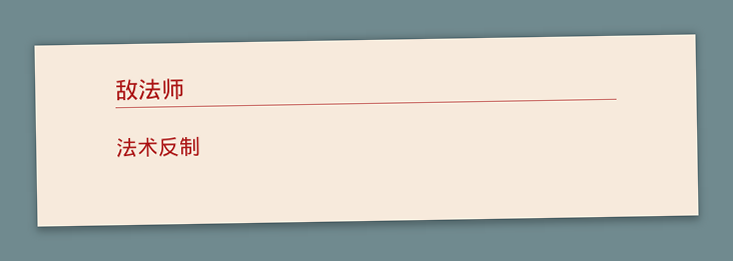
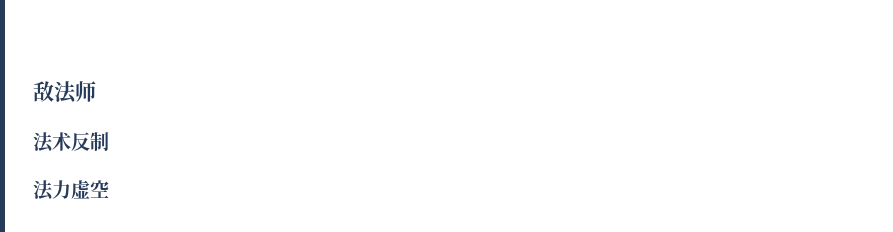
(201, 146) none -> [33,180,109,201] // 法力虚空

